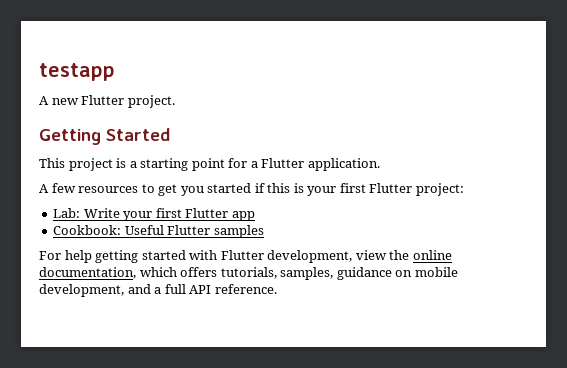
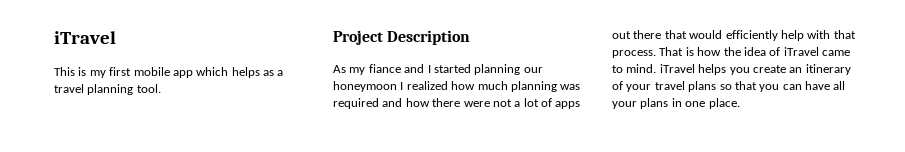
[39,63,115,81] [39,95,175,108] [39,128,170,145] [39,158,380,171] [39,183,464,196] [53,208,255,221] [53,225,264,238] [39,250,452,263] [39,267,458,280] [39,284,277,297] testapp // A new Flutter project. // Getting Started // This project is a starting point for a Flutter application. // A few resources to get you started if this is your first Flutter project: // Lab: Write your first Flutter app // Cookbook: Useful Flutter samples // For help getting started with Flutter development, view the online documentation, which offers tutorials, samples, guidance on mobile development, and a full API reference. -> [54,31,116,44] [54,67,284,78] [54,84,161,95] [333,30,471,45] [333,64,543,75] [333,81,581,92] [333,98,581,109] [612,30,856,41] [612,47,850,58] [612,64,851,75] [612,81,846,92] [612,98,740,109] iTravel // This is my first mobile app which helps as a travel planning tool. // Project Description // As my fiance and I started planning our honeymoon I realized how much planning was required and how there were not a lot of apps out there that would efficiently help with that process. That is how the idea of iTravel came to mind. iTravel helps you create an itinerary of your travel plans so that you can have all your plans in one place.

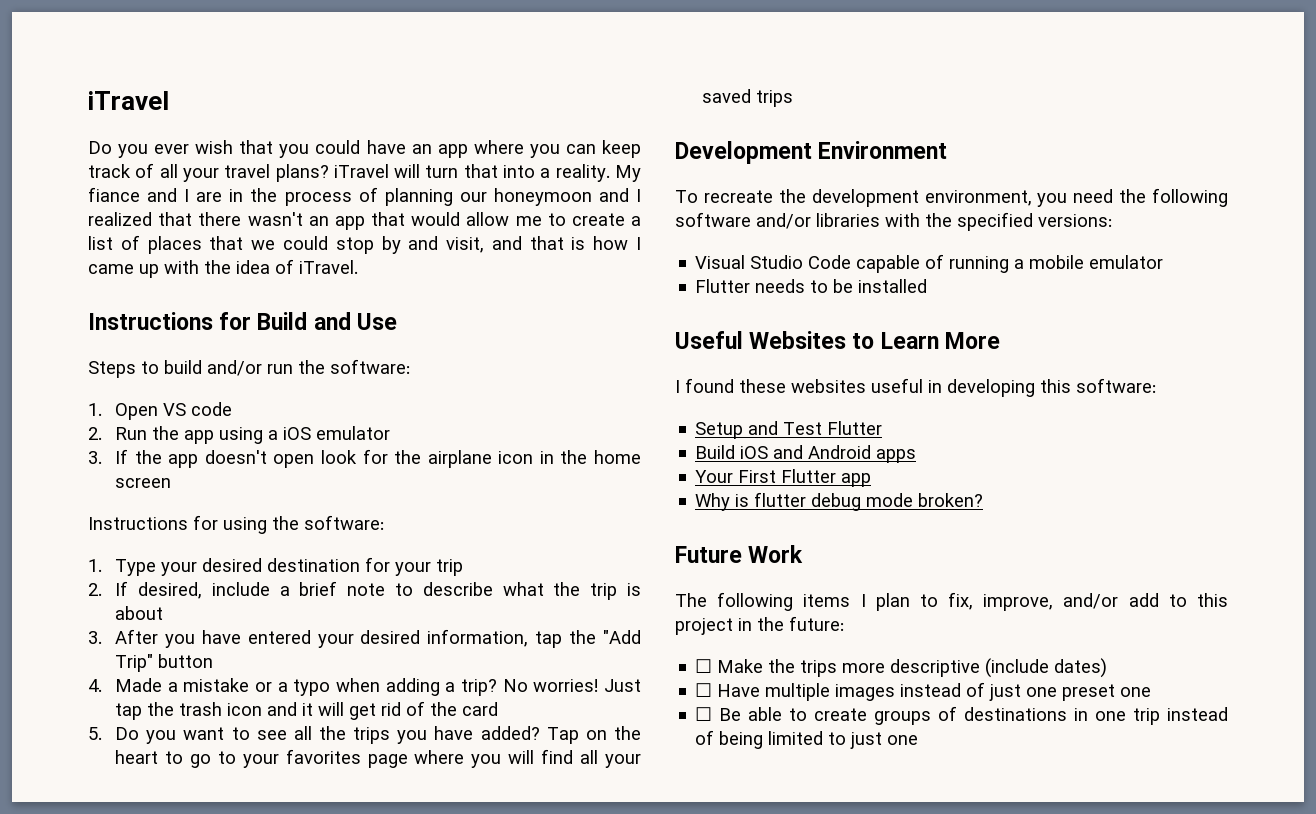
[54,67,284,78] [54,84,161,95] [333,30,471,45] [333,64,471,75] This is my first mobile app which helps as a travel planning tool. // Project Description // As my fiance and I started -> [88,140,642,158] [88,163,642,182] [88,187,378,206] Do you ever wish that you could have an app where you can keep track of all your travel plans? iTravel will turn that into a reality. My fiance and I are in the process of
(397, 86) none -> [598,188,629,202] and
[451,81,581,92] [333,98,581,109] [612,30,856,41] [612,47,850,58] [612,64,851,75] [612,81,846,92] [612,98,740,109] how much planning was required and how there were not a lot of apps out there that would efficiently help with that process. That is how the idea of iTravel came to mind. iTravel helps you create an itinerary of your travel plans so that you can have all your plans in one place. -> [158,212,642,230] [88,235,641,254] [88,259,358,278] [88,312,397,330] [88,359,410,378] [88,402,233,420] [88,426,391,444] [88,449,642,468] [115,478,172,488] [88,515,384,534] [88,557,464,576] [88,581,641,600] [115,606,164,620] [88,629,641,648] [115,654,214,672] [88,678,641,696] [115,701,499,720] [88,726,641,744] [115,749,641,768] [702,89,794,107] [675,141,948,164] [675,188,1228,207] [675,212,1112,231] [695,254,1164,273] [695,279,928,293] [675,331,1000,349] [675,378,1156,397] [695,421,883,439] [695,445,917,463] [695,469,872,487] [695,492,984,511] [675,545,804,563] [675,592,1228,611] [675,616,844,635] [695,658,1108,678] [695,682,1152,701] [695,706,1228,725] [695,730,919,749] that there wasn't an app that would allow me to create a list of places that we could stop by and visit, and that is how I came up with the idea of iTravel. // Instructions for Build and Use // Steps to build and/or run the software: // 1. Open VS code // 2. Run the app using a iOS emulator // 3. If the app doesn't open look for the airplane icon in the home screen // Instructions for using the software: // 1. Type your desired destination for your trip // 2. If desired, include a brief note to describe what the trip is about // 3. After you have entered your desired information, tap the "Add Trip" button // 4. Made a mistake or a typo when adding a trip? No worries! Just tap the trash icon and it will get rid of the card // 5. Do you want to see all the trips you have added? Tap on the heart to go to your favorites page where you will find all your saved trips // Development Environment // To recreate the development environment, you need the following software and/or libraries with the specified versions: // Visual Studio Code capable of running a mobile emulator // Flutter needs to be installed // Useful Websites to Learn More // I found these websites useful in developing this software: // Setup and Test Flutter // Build iOS and Android apps // Your First Flutter app // Why is flutter debug mode broken? // Future Work // The following items I plan to fix, improve, and/or add to this project in the future: // ☐ Make the trips more descriptive (include dates) // ☐ Have multiple images instead of just one preset one // ☐ Be able to create groups of destinations in one trip instead of being limited to just one

